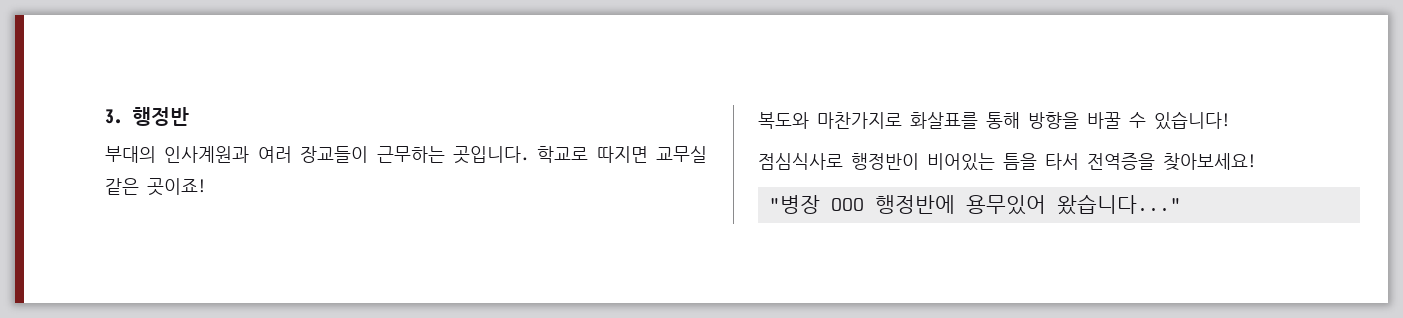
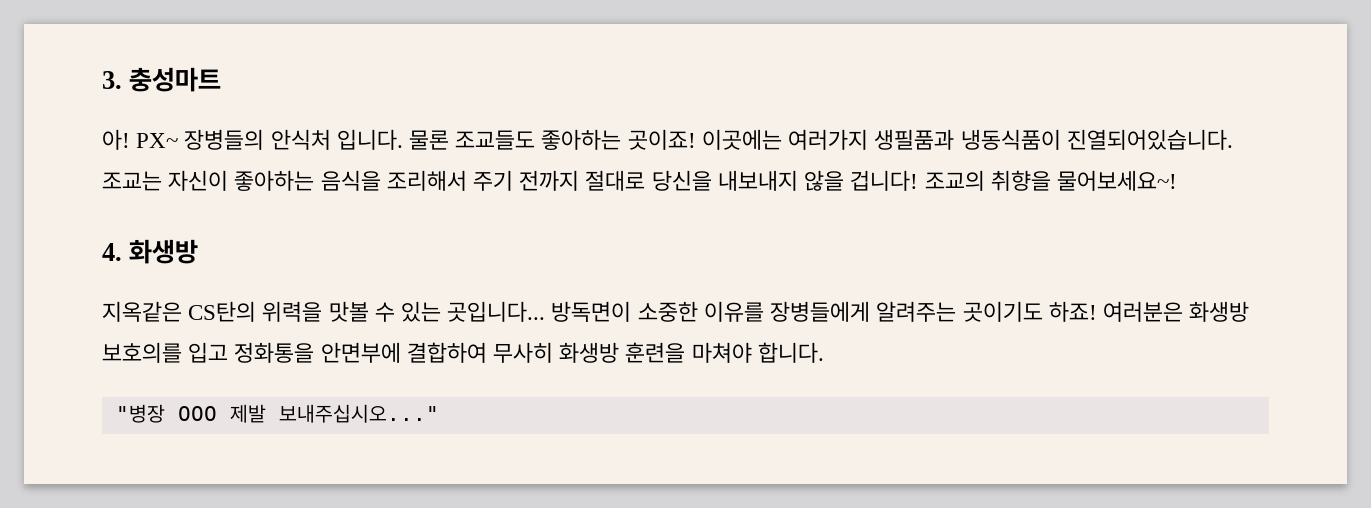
[132,107,189,126] [105,146,707,164] [105,178,206,196] [758,111,1230,130] [758,153,1256,171] 행정반 // 부대의 인사계원과 여러 장교들이 근무하는 곳입니다. 학교로 따지면 교무실 같은 곳이죠! // 복도와 마찬가지로 화살표를 통해 방향을 바꿀 수 있습니다! // 점심식사로 행정반이 비어있는 틈을 타서 전역증을 찾아보세요! -> [129,67,222,92] [102,129,1233,150] [102,170,1177,191] [102,239,199,264] [102,301,1250,322] [102,342,824,363] 충성마트 // 아! PX~ 장병들의 안식처 입니다. 물론 조교들도 좋아하는 곳이죠! 이곳에는 여러가지 생필품과 냉동식품이 진열되어있습니다. 조교는 자신이 좋아하는 음식을 조리해서 주기 전까지 절대로 당신을 내보내지 않을 겁니다! 조교의 취향을 물어보세요~! // 4. 화생방 // 지옥같은 CS탄의 위력을 맛볼 수 있는 곳입니다... 방독면이 소중한 이유를 장병들에게 알려주는 곳이기도 하죠! 여러분은 화생방 보호의를 입고 정화통을 안면부에 결합하여 무사히 화생방 훈련을 마쳐야 합니다.
[874,194,1181,215] 행정반에 용무있어 왔습니다..." -> [229,404,439,423] 제발 보내주십시오..."

